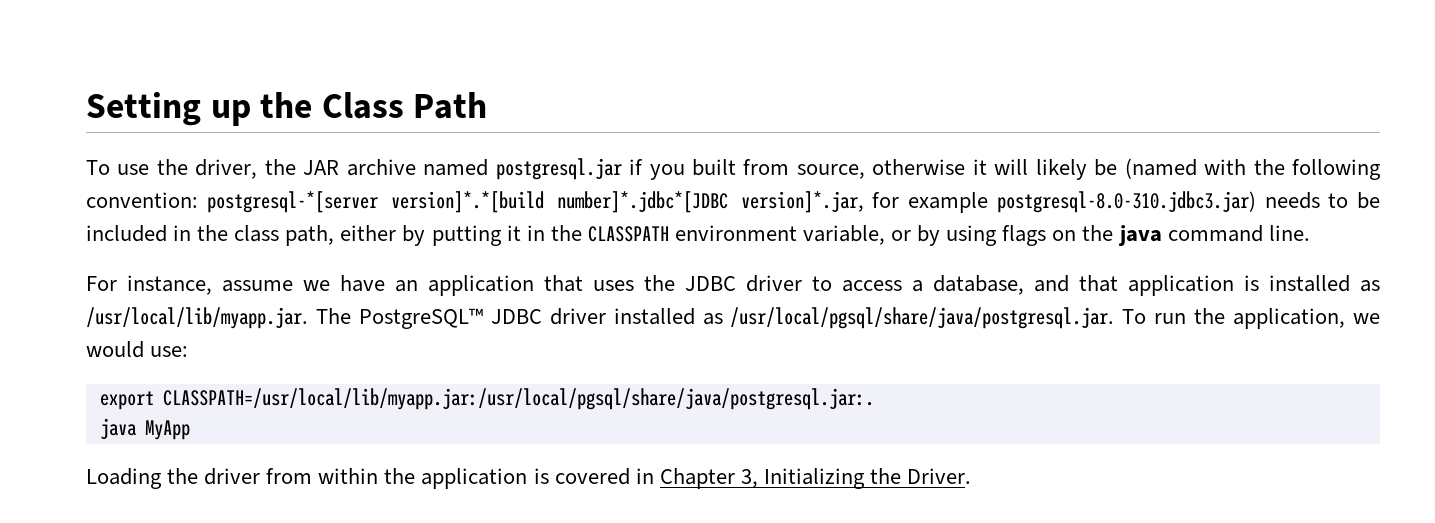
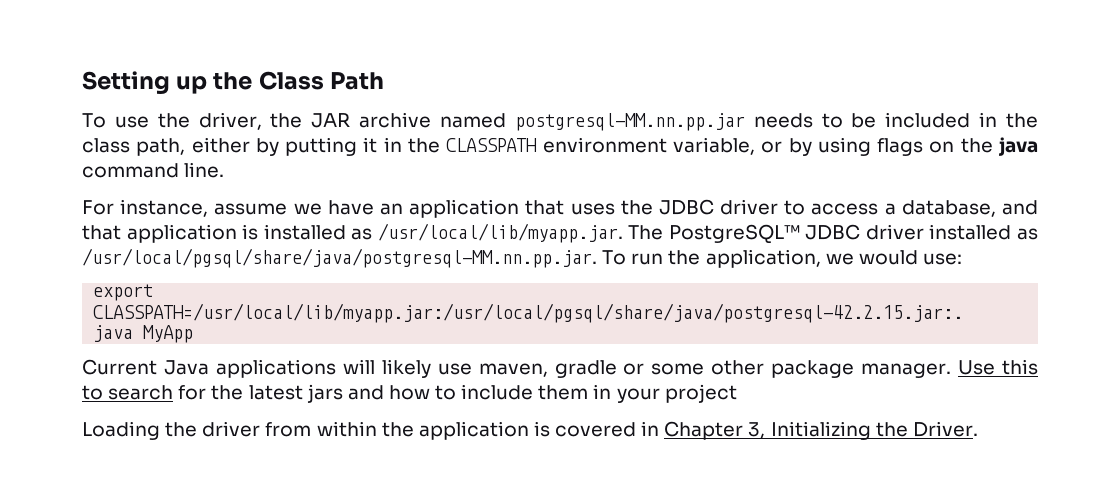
[495,158,1382,180] [86,191,1256,213] postgresql.jar if you built from source, otherwise it will likely be (named with the following convention: postgresql-*[server version]*.*[build number]*.jdbc*[JDBC version]*.jar, for example postgresql-8.0-310.jdbc3.jar) -> [514,113,745,131] postgresql-MM.nn.pp.jar
[730,307,1115,329] /usr/local/pgsql/share/java/postgresql.jar. -> [82,248,597,268] /usr/local/pgsql/share/java/postgresql-MM.nn.pp.jar.
[162,388,874,410] CLASSPATH=/usr/local/lib/myapp.jar:/usr/local/pgsql/share/java/postgresql.jar:. -> [93,303,964,323] CLASSPATH=/usr/local/lib/myapp.jar:/usr/local/pgsql/share/java/postgresql-42.2.15.jar:.
(190, 430) none -> [82,359,1038,378] [82,384,737,403] // Current Java applications will likely use maven, gradle or some other package manager. Use this to search for the latest jars and how to include them in your project

